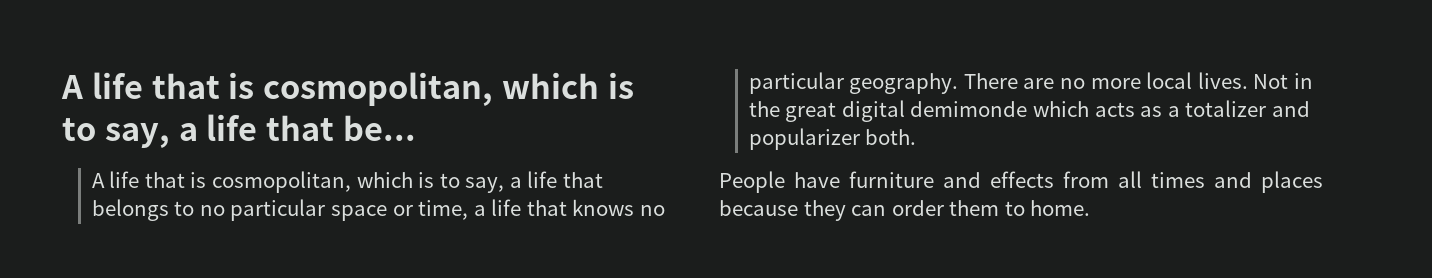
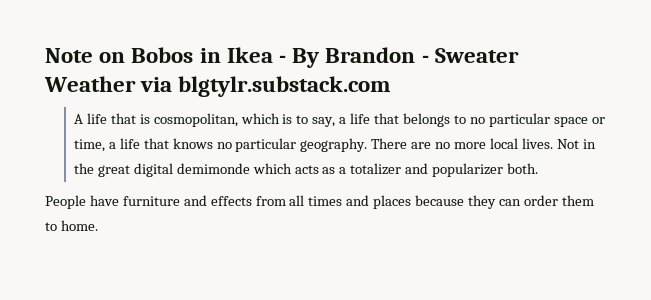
[61,72,634,106] [62,114,416,148] A life that is cosmopolitan, which is to say, a life that be... -> [45,47,519,68] [44,76,392,97] Note on Bobos in Ikea - By Brandon - Sweater Weather via blgtylr.substack.com

